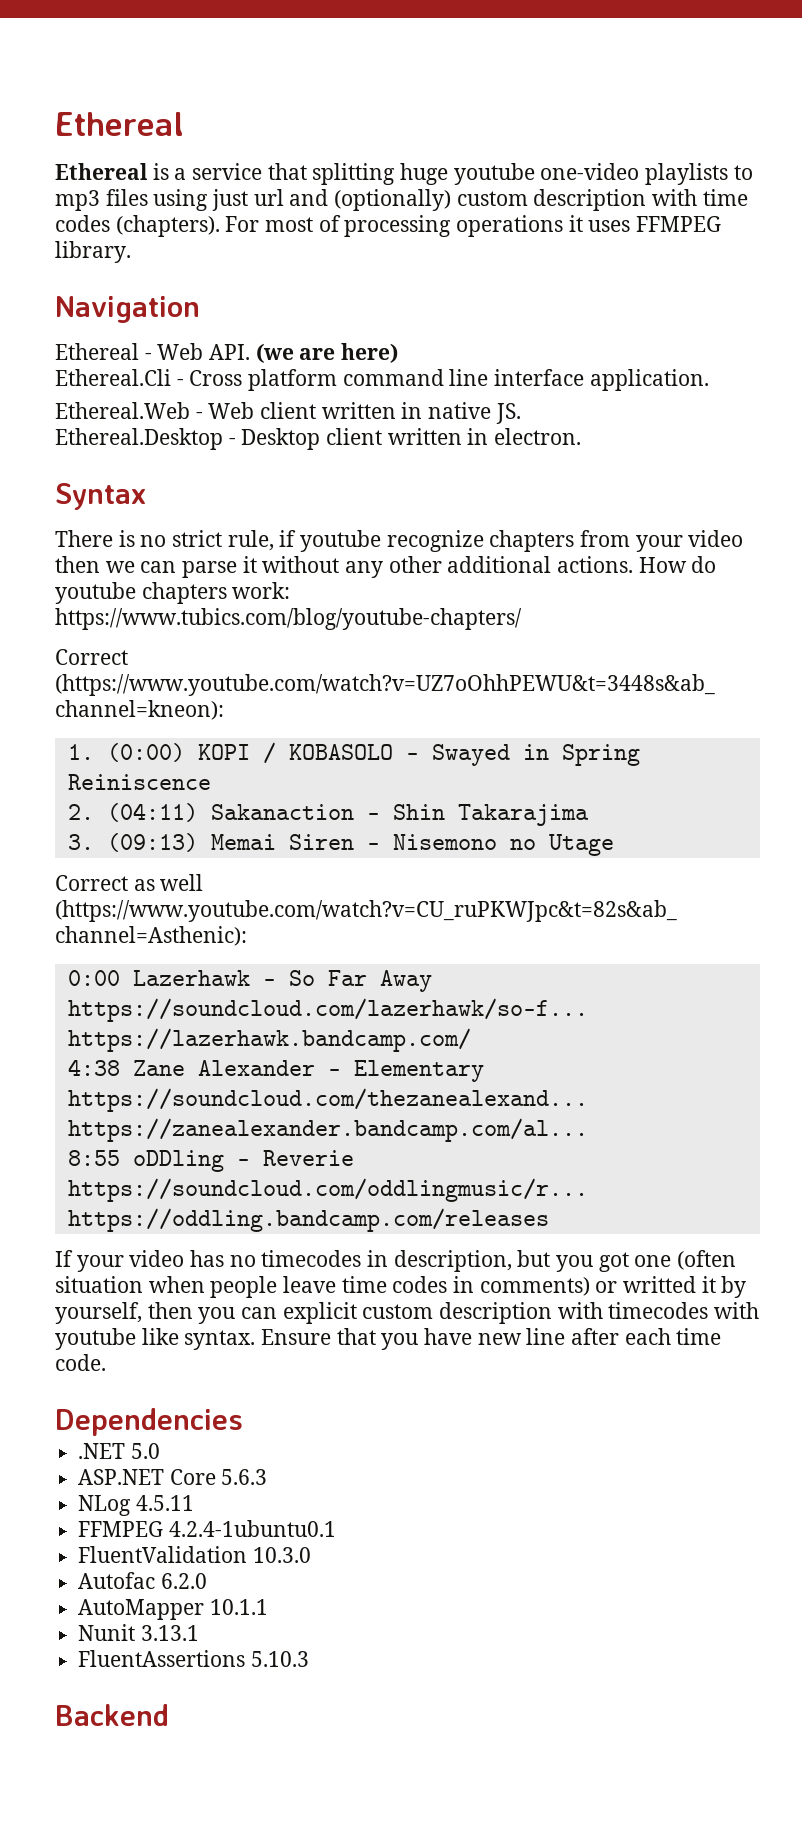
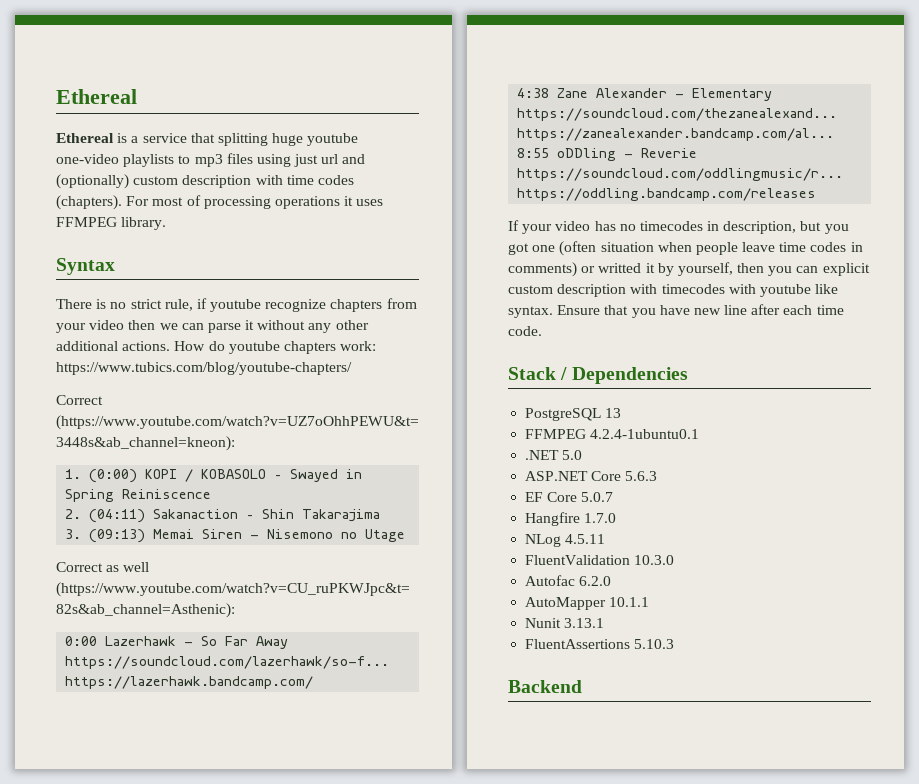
[55,296,200,323] [55,343,399,363] [55,369,709,391] [55,402,521,424] [55,428,582,450] // Navigation // Ethereal - Web API. (we are here) // Ethereal.Cli - Cross platform command line interface application. // Ethereal.Web - Web client written in native JS. // Ethereal.Desktop - Desktop client written in electron. -> (167, 223) none
(106, 1362) none -> [508,367,568,380] Stack /
(243, 1422) none -> [525,408,622,421] [525,429,700,439] // PostgreSQL 13 // FFMPEG 4.2.4-1ubuntu0.1
(268, 1477) none -> [525,492,614,502] [525,512,617,526] // EF Core 5.0.7 // Hangfire 1.7.0
[78,1520,336,1537] // FFMPEG 4.2.4-1ubuntu0.1 -> (606, 539) none

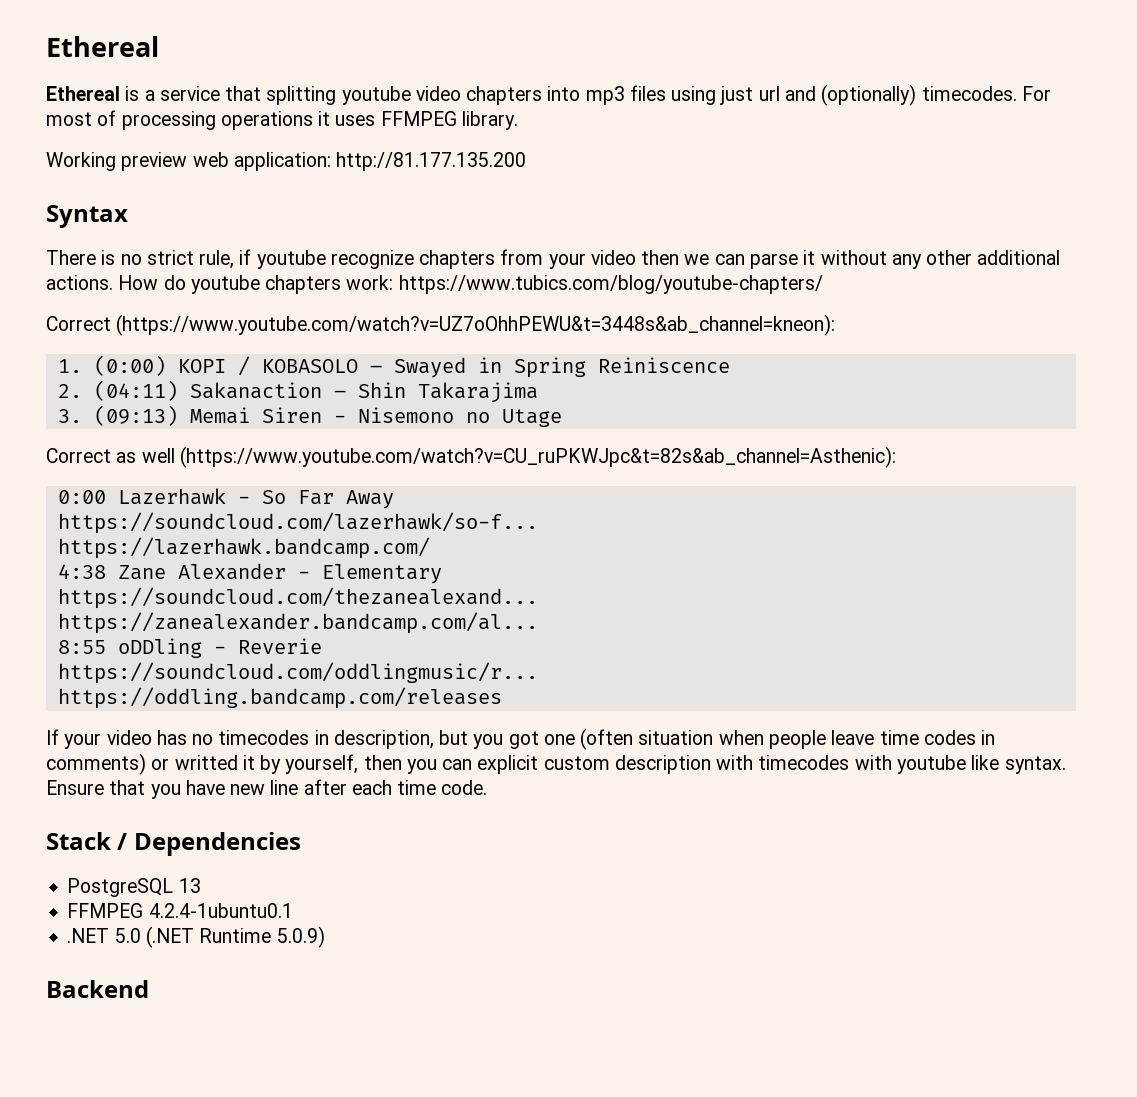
[272,133,359,146] [56,154,191,167] huge youtube one-video playlists to -> [341,86,581,105] youtube video chapters into
[133,175,354,188] [56,195,122,210] custom description with time codes (chapters). -> [921,86,1017,101] timecodes.
(167, 223) none -> [46,152,527,171] // Working preview web application: http://81.177.135.200
[525,471,658,481] [525,492,614,502] [525,512,617,526] [525,534,606,547] [525,555,675,565] [525,575,612,586] [525,597,650,610] [525,618,605,628] [525,639,675,649] // ASP.NET Core 5.6.3 // EF Core 5.0.7 // Hangfire 1.7.0 // NLog 4.5.11 // FluentValidation 10.3.0 // Autofac 6.2.0 // AutoMapper 10.1.1 // Nunit 3.13.1 // FluentAssertions 5.10.3 -> [145,926,325,948] (.NET Runtime 5.0.9)

